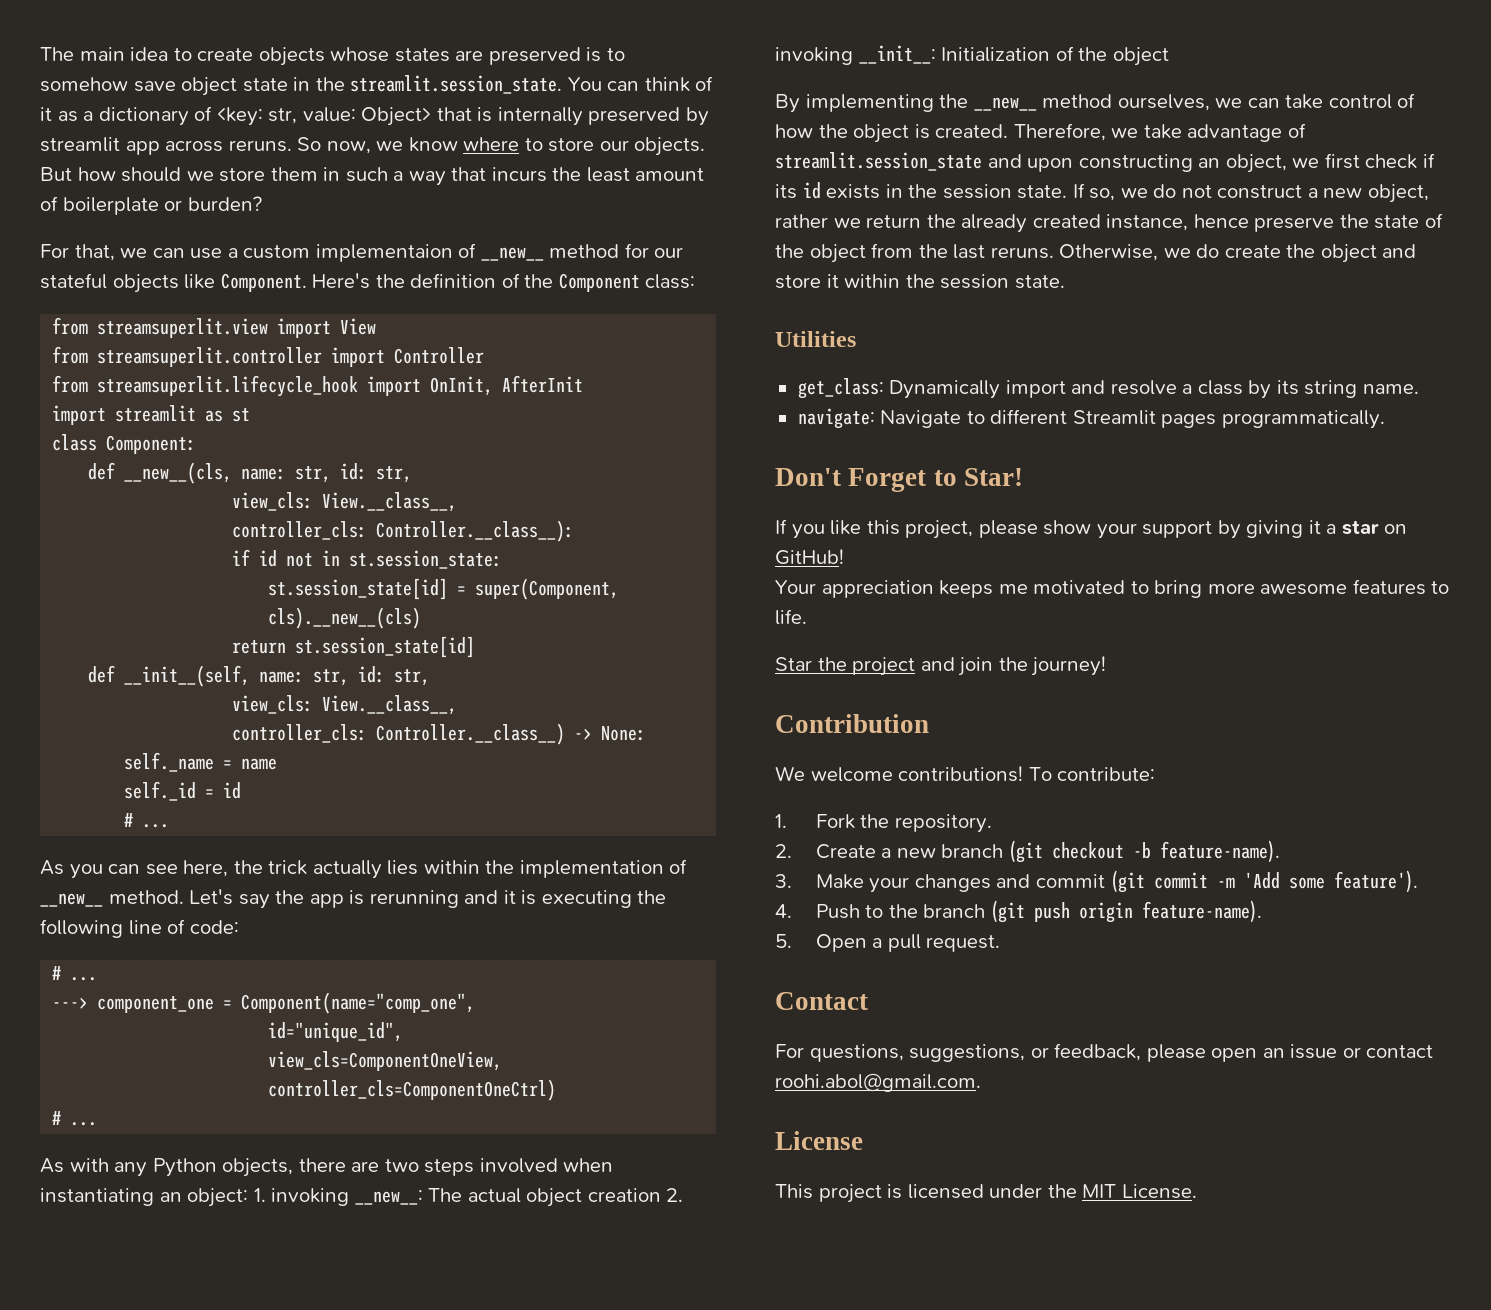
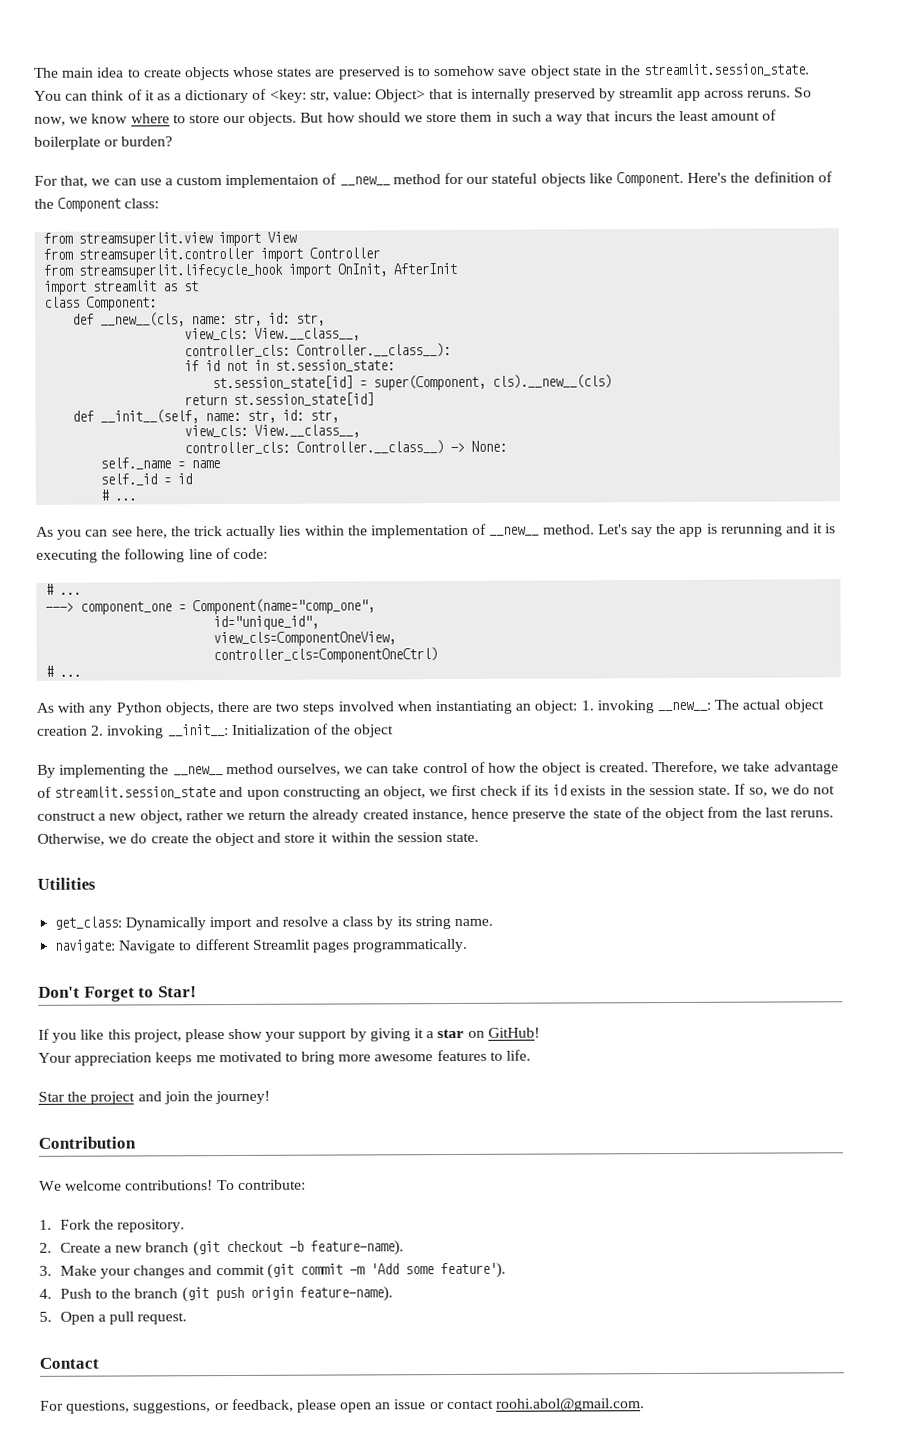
[775,1131,863,1150] [775,1184,1197,1203] // License // This project is licensed under the MIT License. -> (646, 1405) none

